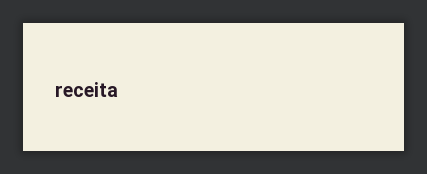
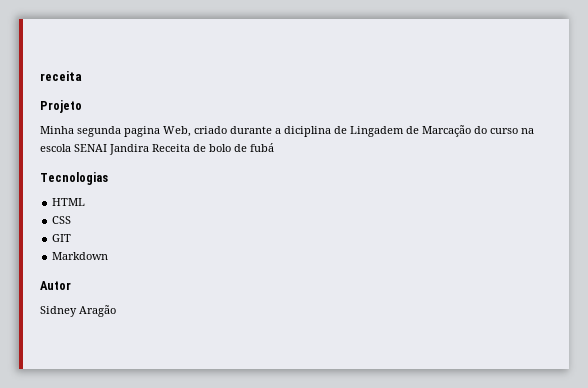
(118, 89) none -> [40,100,82,113] [40,125,534,137] [40,143,274,155] [40,172,108,185] [52,198,86,206] [52,216,72,224] [52,234,72,242] [52,252,109,260] [40,281,71,290] [40,305,116,317] // Projeto // Minha segunda pagina Web, criado durante a diciplina de Lingadem de Marcação do curso na escola SENAI Jandira Receita de bolo de fubá // Tecnologias // HTML // CSS // GIT // Markdown // Autor // Sidney Aragão

